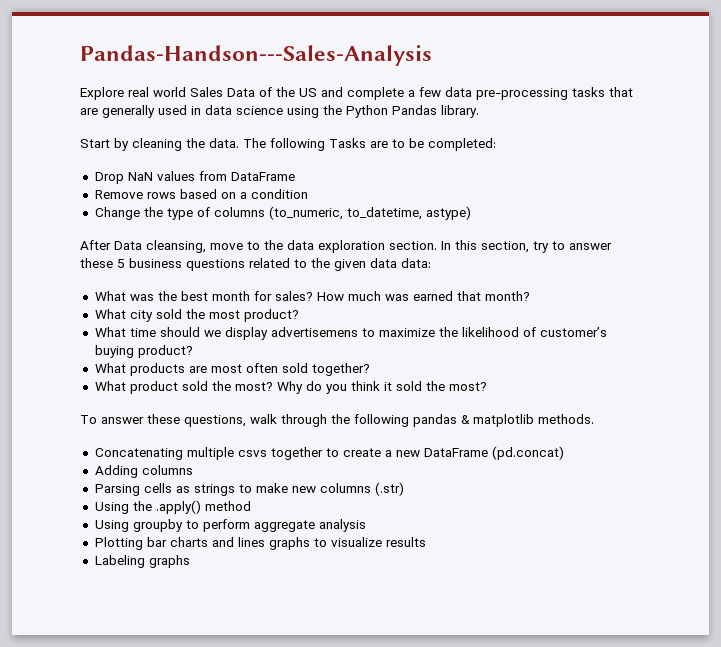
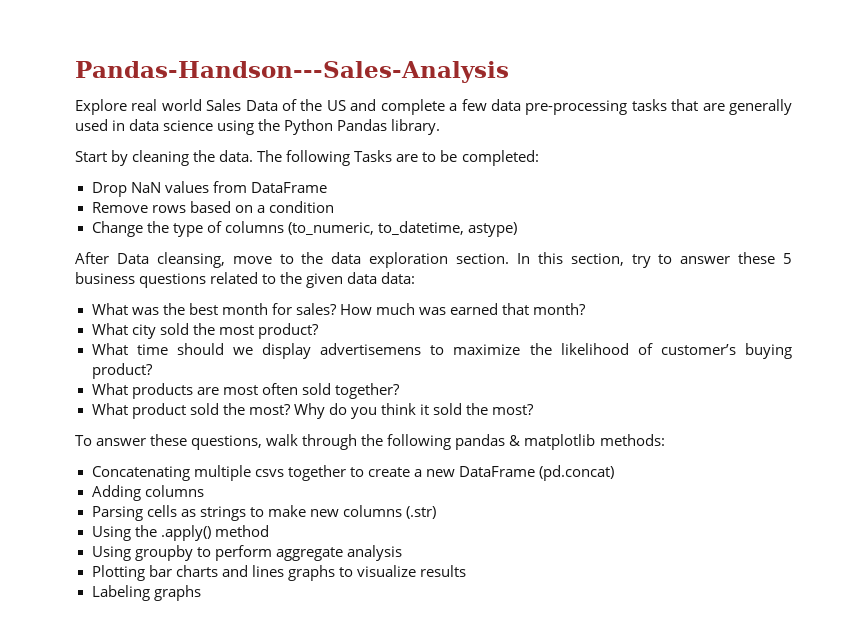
[538,414,594,424] methods. -> [599,434,665,446] methods:

